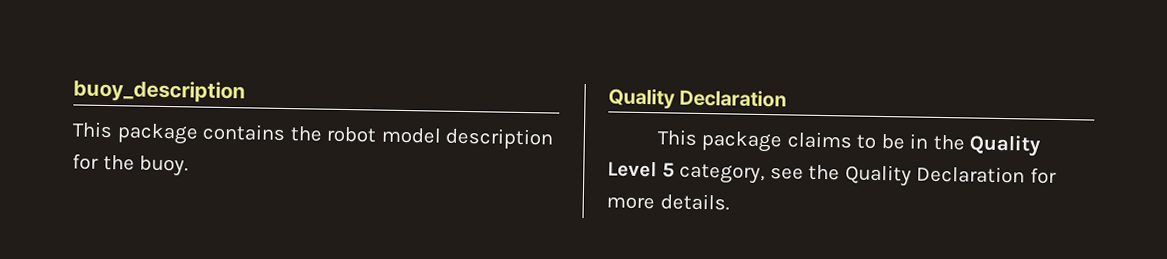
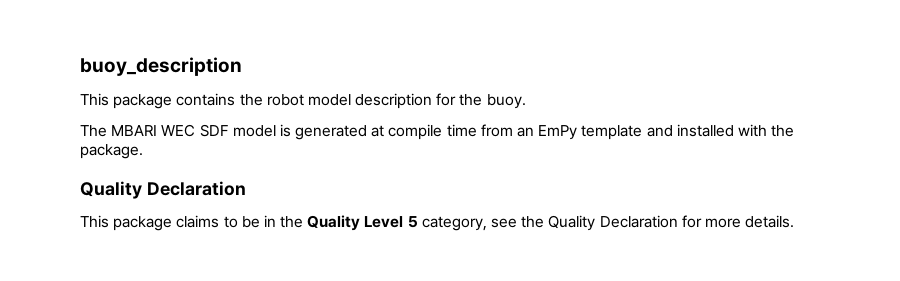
(190, 166) none -> [80,124,795,140] [80,144,143,159] // The MBARI WEC SDF model is generated at compile time from an EmPy template and installed with the package.

